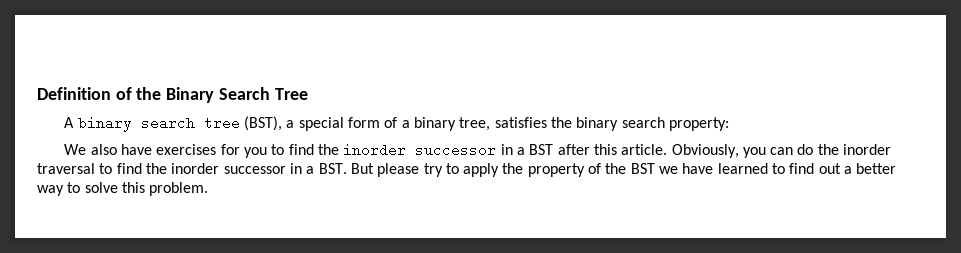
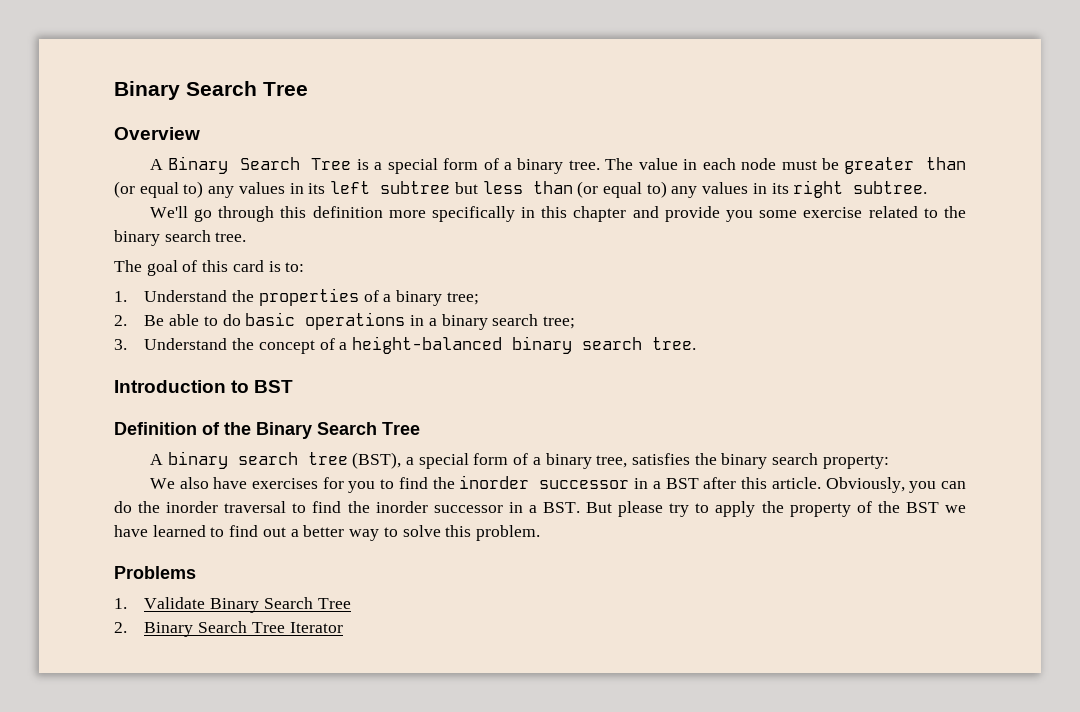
(37, 93) none -> [114,81,308,100] [114,127,200,140] [149,156,966,174] [114,180,928,198] [149,206,966,222] [114,230,247,246] [114,260,305,276] [114,288,479,306] [114,312,575,330] [114,336,697,354] [114,380,294,393] Binary Search Tree // Overview // A Binary Search Tree is a special form of a binary tree. The value in each node must be greater than (or equal to) any values in its left subtree but less than (or equal to) any values in its right subtree. // We'll go through this definition more specifically in this chapter and provide you some exercise related to the binary search tree. // The goal of this card is to: // 1. Understand the properties of a binary tree; // 2. Be able to do basic operations in a binary search tree; // 3. Understand the concept of a height-balanced binary search tree. // Introduction to BST //
(209, 189) none -> [114,566,196,579] [114,597,351,613] [114,621,343,637] // Problems // 1. Validate Binary Search Tree // 2. Binary Search Tree Iterator

